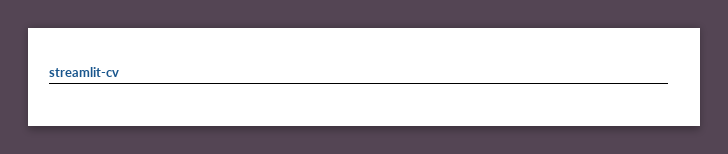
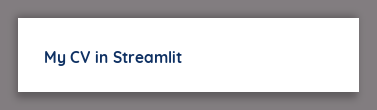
[49,67,119,77] streamlit-cv -> [44,51,182,66] My CV in Streamlit

